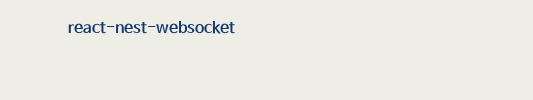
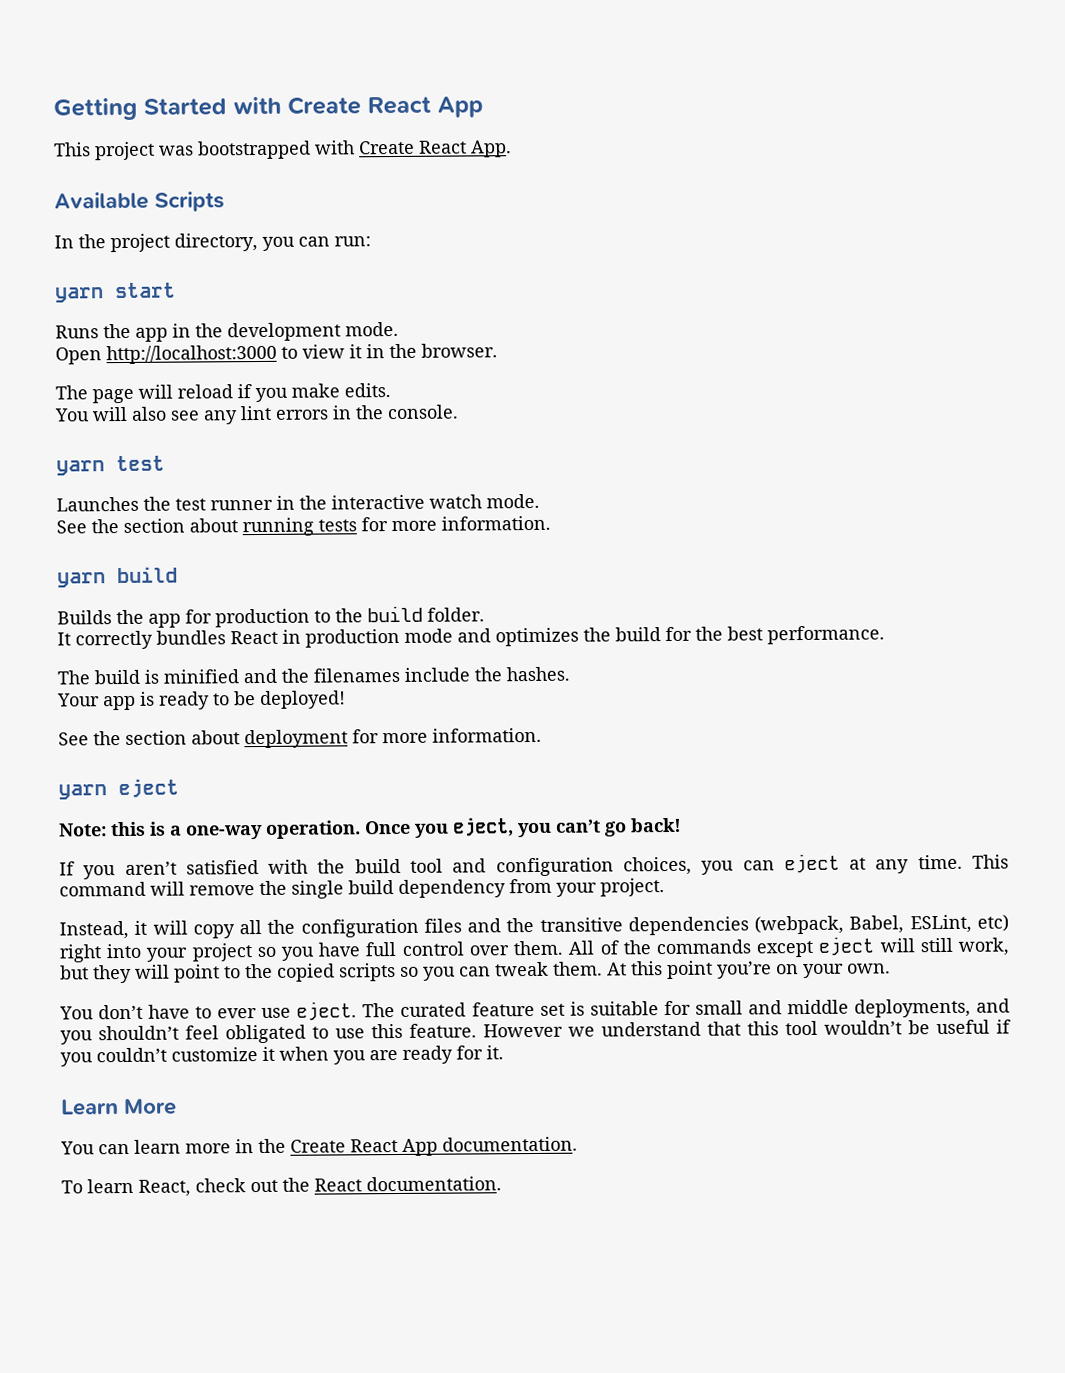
[68,21,235,34] react-nest-websocket -> [53,96,483,121] [53,140,512,161] [54,191,225,212] [54,233,371,253] [55,282,176,303] [55,321,399,342] [55,343,498,365] [55,383,391,404] [54,404,459,425] [56,455,165,476] [56,493,540,512] [56,515,551,537] [57,566,178,588] [57,605,485,628] [57,625,885,650] [57,666,570,685] [57,690,346,711] [58,727,542,749] [58,778,179,800] [58,817,682,840] [59,853,1009,880] [59,878,665,899] [59,914,1009,940] [59,936,1010,963] [60,960,891,984] [59,998,1010,1021] [60,1019,1011,1045] [60,1045,504,1067] [61,1098,177,1116] [60,1136,578,1156] [61,1176,502,1197] Getting Started with Create React App // This project was bootstrapped with Create React App. // Available Scripts // In the project directory, you can run: // yarn start // Runs the app in the development mode. // Open http://localhost:3000 to view it in the browser. // The page will reload if you make edits. // You will also see any lint errors in the console. // yarn test // Launches the test runner in the interactive watch mode. // See the section about running tests for more information. // yarn build // Builds the app for production to the build folder. // It correctly bundles React in production mode and optimizes the build for the best performance. // The build is minified and the filenames include the hashes. // Your app is ready to be deployed! // See the section about deployment for more information. // yarn eject // Note: this is a one-way operation. Once you eject, you can’t go back! // If you aren’t satisfied with the build tool and configuration choices, you can eject at any time. This command will remove the single build dependency from your project. // Instead, it will copy all the configuration files and the transitive dependencies (webpack, Babel, ESLint, etc) right into your project so you have full control over them. All of the commands except eject will still work, but they will point to the copied scripts so you can tweak them. At this point you’re on your own. // You don’t have to ever use eject. The curated feature set is suitable for small and middle deployments, and you shouldn’t feel obligated to use this feature. However we understand that this tool wouldn’t be useful if you couldn’t customize it when you are ready for it. // Learn More // You can learn more in the Create React App documentation. // To learn React, check out the React documentation.

